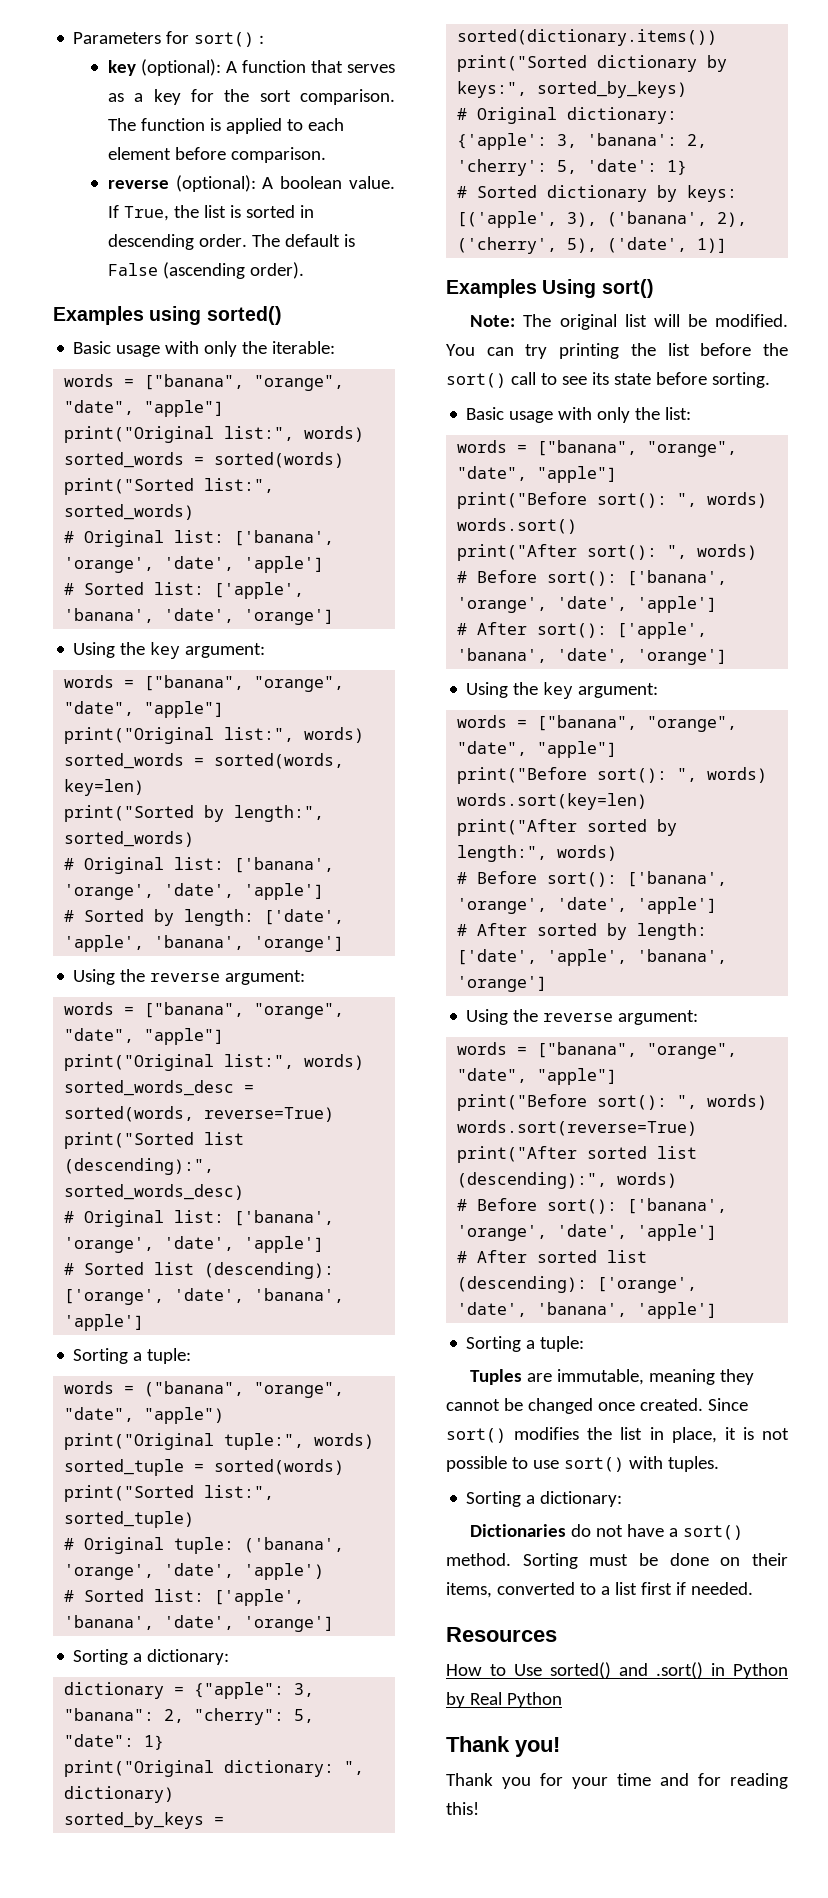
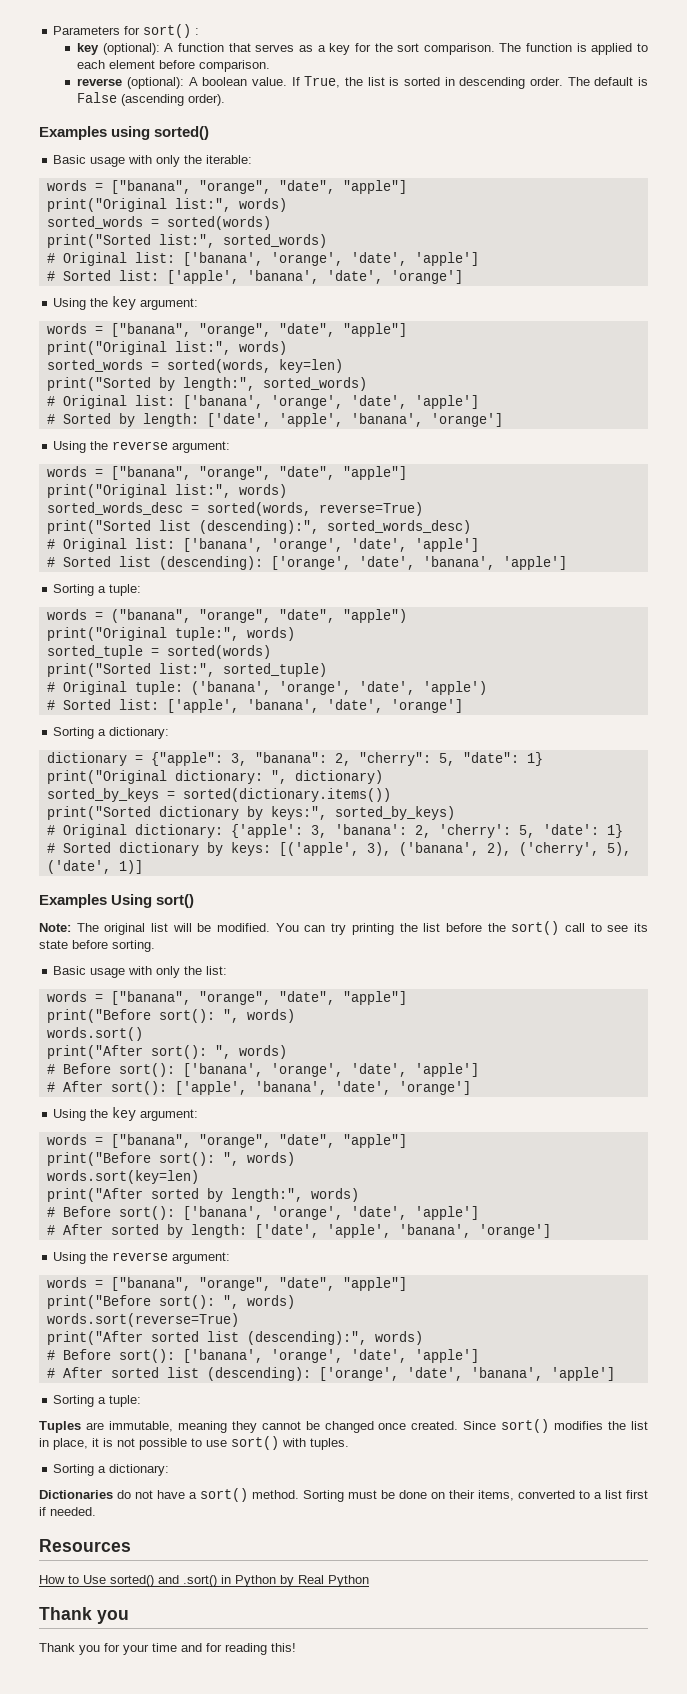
[515,1737,560,1757] you! -> [97,1610,129,1624] you

